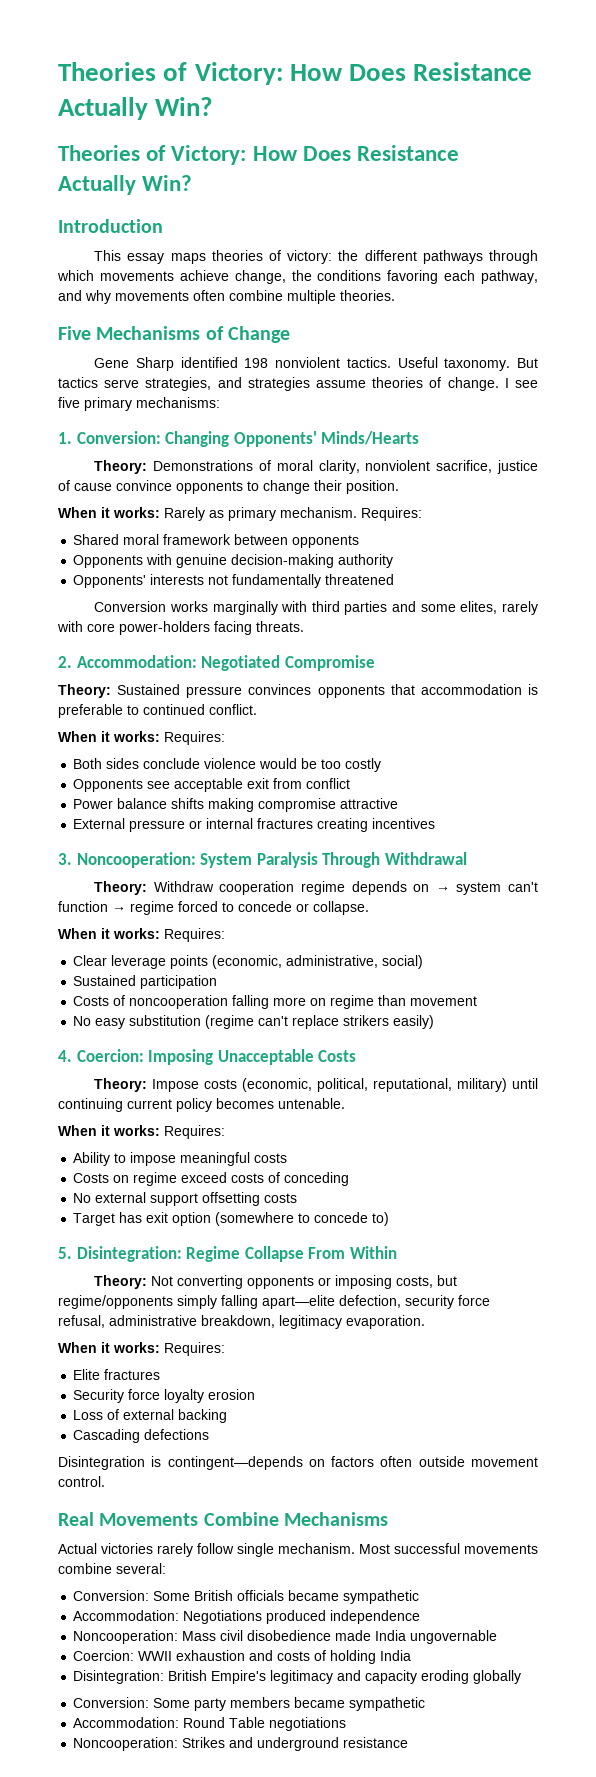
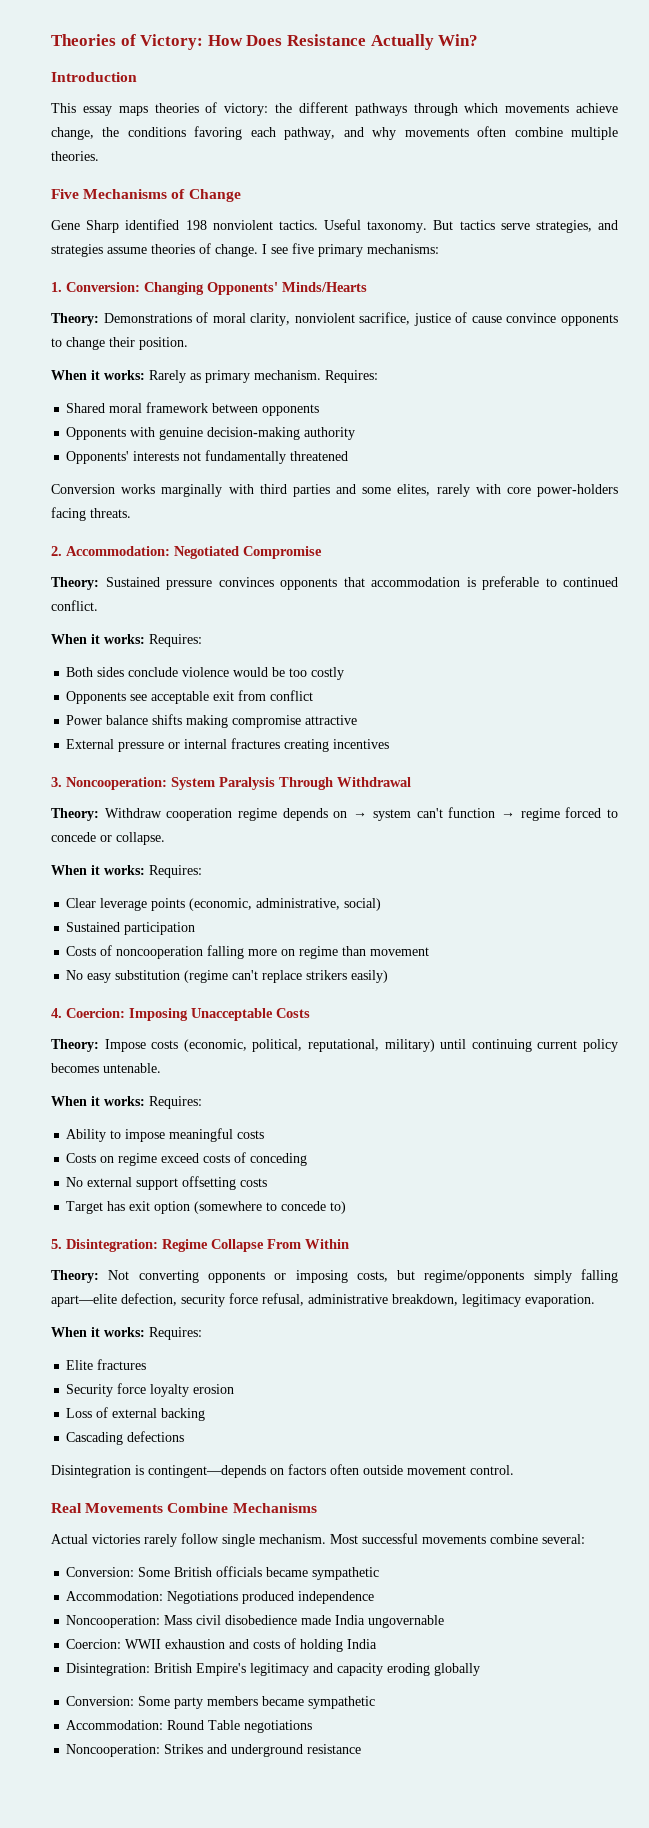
[58,62,533,85] [58,97,214,120] [58,145,460,165] [58,175,193,195] Theories of Victory: How Does Resistance Actually Win? // Theories of Victory: How Does Resistance Actually Win? -> [51,34,479,50] Theories of Victory: How Does Resistance Actually Win?

